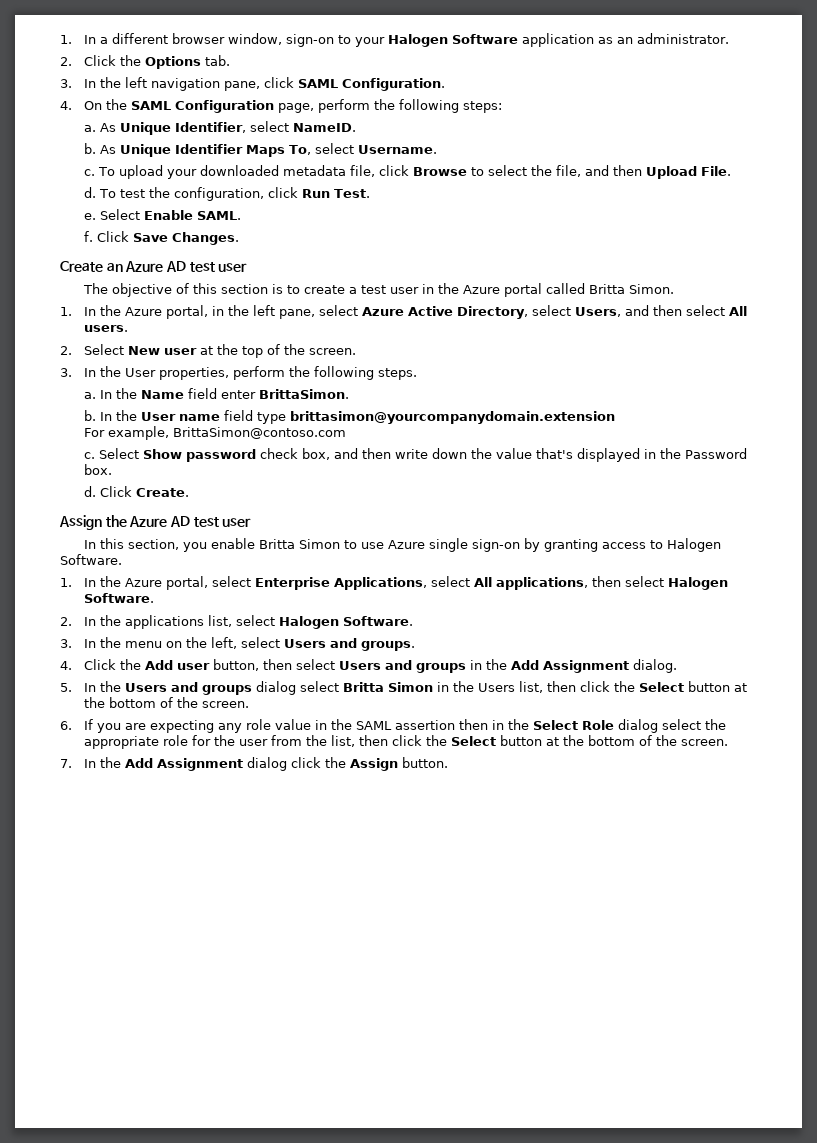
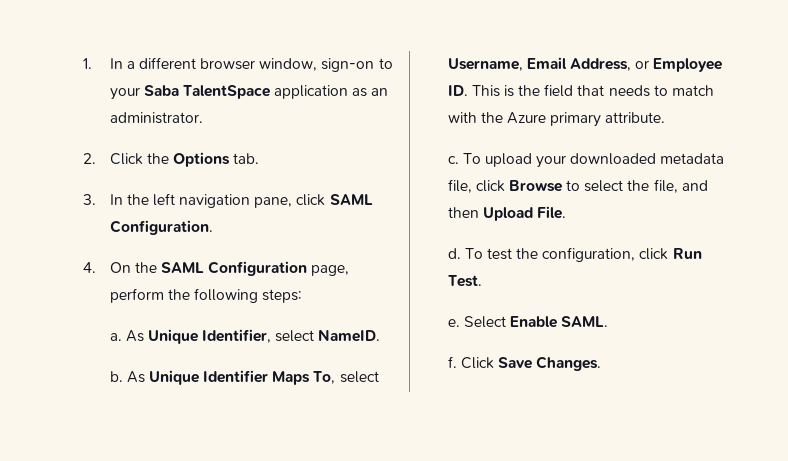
[388,34,519,47] Halogen Software -> [143,85,270,99] Saba TalentSpace
[358,145,438,154] Username. -> [447,57,723,72] [447,84,715,97] [447,112,666,127] Username, Email Address, or Employee ID. This is the field that needs to match with the Azure primary attribute.
[60,261,248,272] [82,283,674,297] [60,305,748,319] [84,325,129,332] [60,344,357,358] [60,366,418,380] [84,388,350,399] [84,410,616,424] [84,426,347,440] [84,448,748,462] [84,464,113,475] [84,486,190,497] [59,515,252,530] [83,538,721,552] [60,554,122,565] [60,576,729,590] [84,593,155,603] [60,615,414,629] [60,637,416,651] [60,659,678,673] [60,681,748,695] [84,697,250,708] [60,719,727,733] [84,735,729,749] [60,757,449,771] // Create an Azure AD test user // The objective of this section is to create a test user in the Azure portal called Britta Simon. // 1. In the Azure portal, in the left pane, select Azure Active Directory, select Users, and then select All users. // 2. Select New user at the top of the screen. // 3. In the User properties, perform the following steps. // a. In the Name field enter BrittaSimon. // b. In the User name field type brittasimon@yourcompanydomain.extension // For example, BrittaSimon@contoso.com // c. Select Show password check box, and then write down the value that's displayed in the Password box. // d. Click Create. // Assign the Azure AD test user // In this section, you enable Britta Simon to use Azure single sign-on by granting access to Halogen Software. // 1. In the Azure portal, select Enterprise Applications, select All applications, then select Halogen Software. // 2. In the applications list, select Halogen Software. // 3. In the menu on the left, select Users and groups. // 4. Click the Add user button, then select Users and groups in the Add Assignment dialog. // 5. In the Users and groups dialog select Britta Simon in the Users list, then click the Select button at the bottom of the screen. // 6. If you are expecting any role value in the SAML assertion then in the Select Role dialog select the appropriate role for the user from the list, then click the Select button at the bottom of the screen. // 7. In the Add Assignment dialog click the Assign button. -> (602, 363) none

